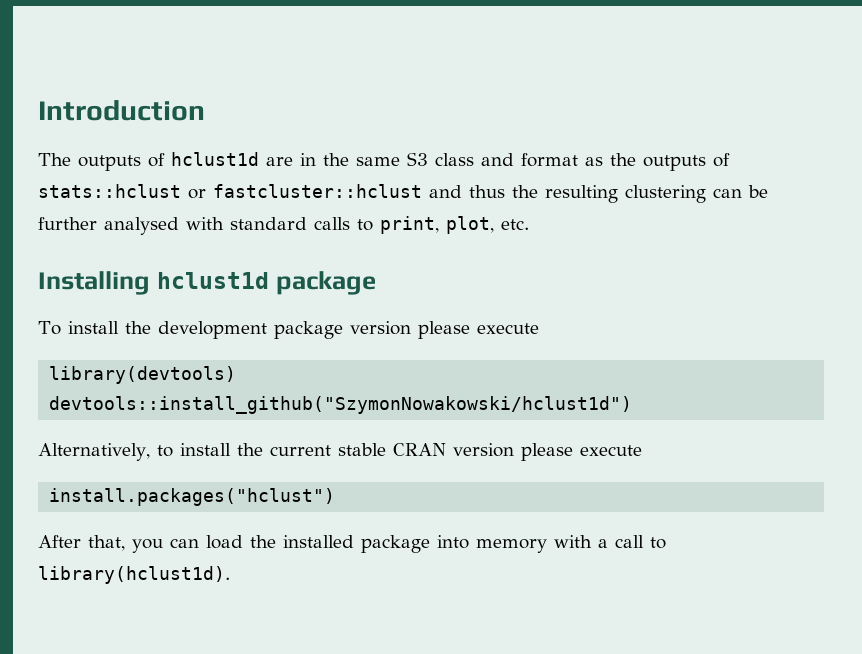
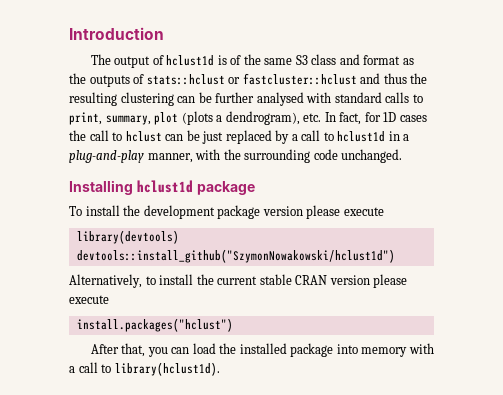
[78,155,141,171] outputs -> [114,56,151,68] output
[266,153,316,166] are in -> [217,55,242,65] is of
[446,216,529,234] plot, etc. -> [105,111,427,125] [69,130,410,144] [69,149,403,163] summary, plot (plots a dendrogram), etc. In fact, for 1D cases the call to hclust can be just replaced by a call to hclust1d in a plug-and-play manner, with the surrounding code unchanged.

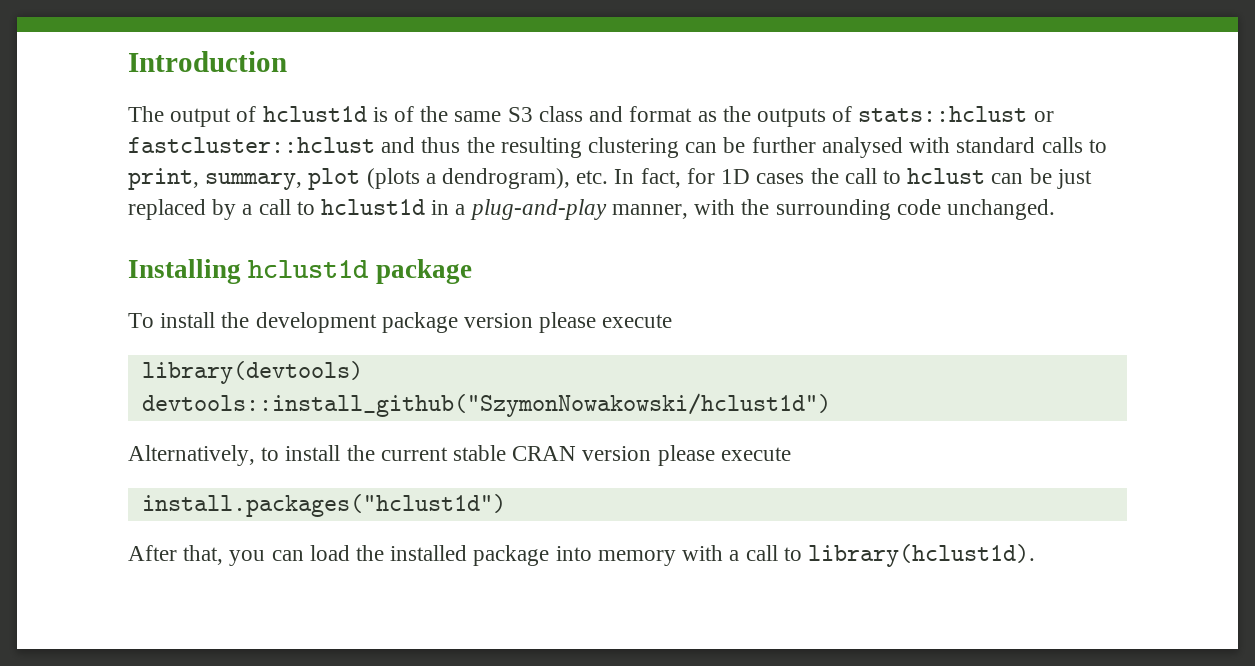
[76,318,233,332] install.packages("hclust") -> [141,494,506,517] install.packages("hclust1d")

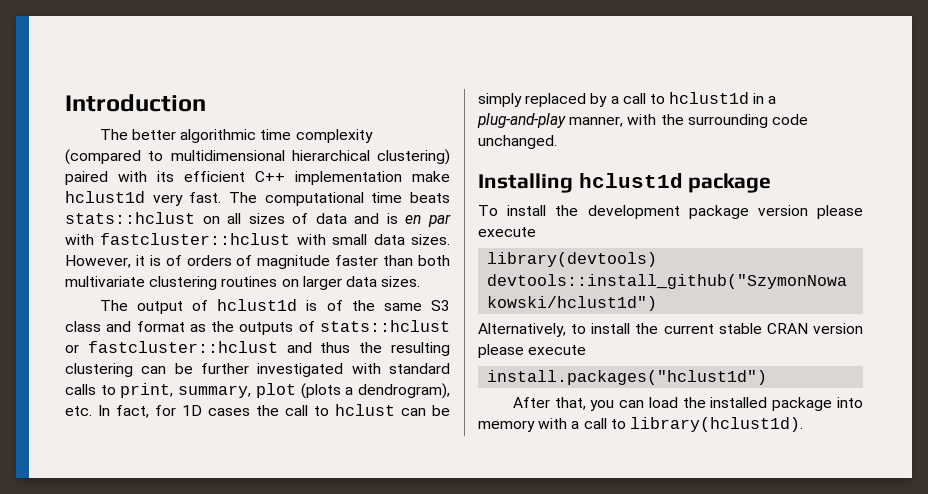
(287, 61) none -> [99,129,373,143] [65,149,450,165] [65,171,450,185] [65,191,450,206] [65,212,451,227] [65,233,450,245] [65,255,451,269] [65,276,421,290] // The better algorithmic time complexity (compared to multidimensional hierarchical clustering) paired with its efficient C++ implementation make hclust1d very fast. The computational time beats stats::hclust on all sizes of data and is en par with fastcluster::hclust with small data sizes. However, it is of orders of magnitude faster than both multivariate clustering routines on larger data sizes.
[821,137,903,158] analysed -> [257,363,344,377] investigated
[1056,169,1092,189] just -> [478,93,522,107] simply

